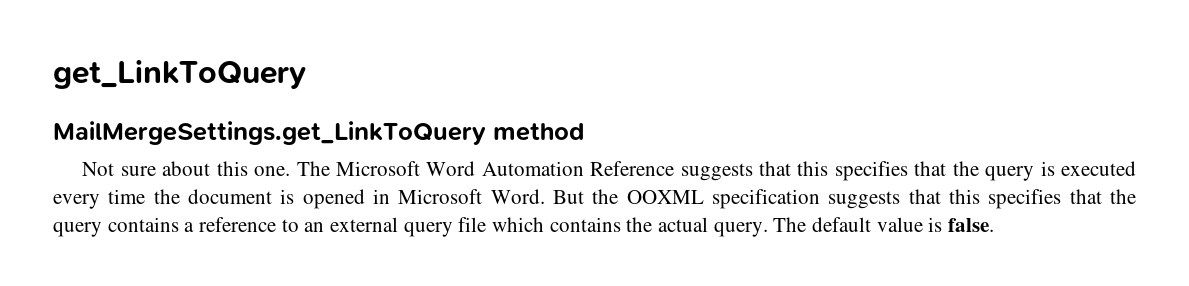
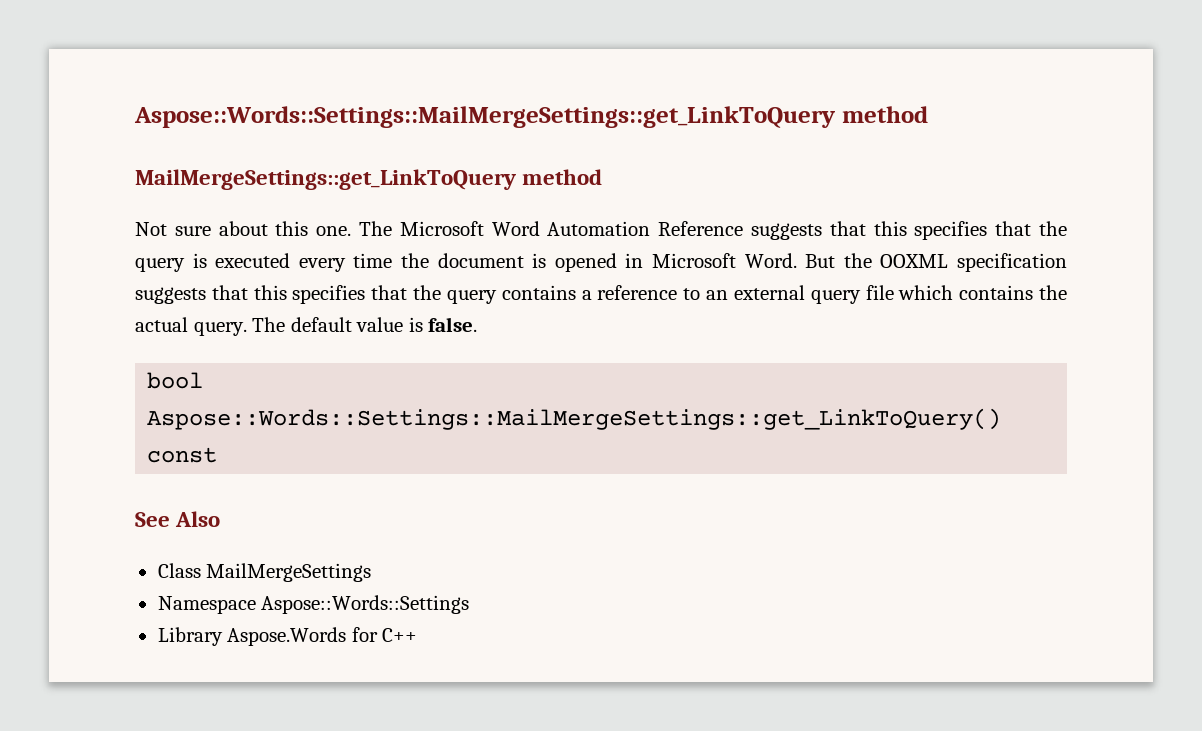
[53,60,306,89] [53,121,486,145] get_LinkToQuery // MailMergeSettings.get_LinkToQuery -> [134,106,928,128] [135,169,516,190] Aspose::Words::Settings::MailMergeSettings::get_LinkToQuery method // MailMergeSettings::get_LinkToQuery
(995, 225) none -> [147,372,204,389] [147,408,1002,430] [147,447,218,463] [135,511,221,527] [157,563,372,582] [157,595,470,614] [157,627,418,646] // bool Aspose::Words::Settings::MailMergeSettings::get_LinkToQuery() const // See Also // Class MailMergeSettings // Namespace Aspose::Words::Settings // Library Aspose.Words for C++

